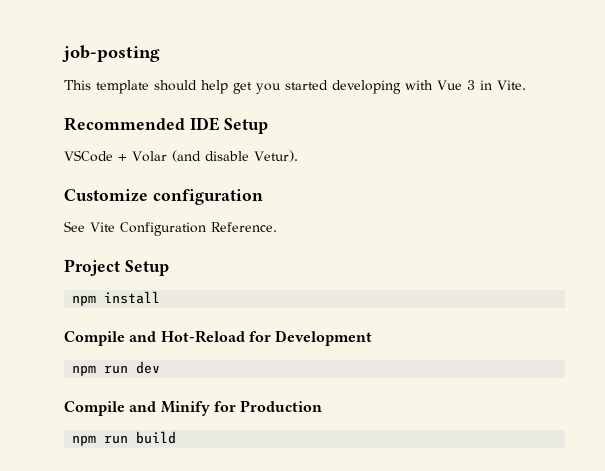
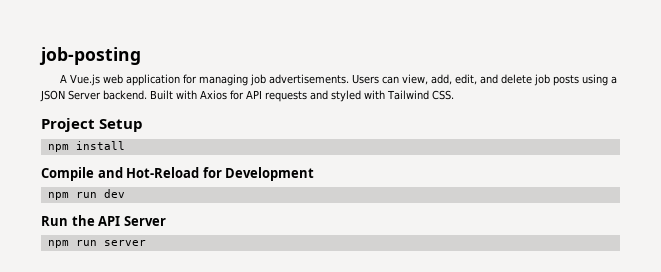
[64,80,526,94] [64,117,269,134] [64,150,298,162] [64,189,263,205] [64,221,277,236] This template should help get you started developing with Vue 3 in Vite. // Recommended IDE Setup // VSCode + Volar (and disable Vetur). // Customize configuration // See Vite Configuration Reference. -> [60,74,618,86] [40,90,454,102] A Vue.js web application for managing job advertisements. Users can view, add, edit, and delete job posts using a JSON Server backend. Built with Axios for API requests and styled with Tailwind CSS.
[64,400,323,416] [72,431,177,446] Compile and Minify for Production // npm run build -> [41,215,166,226] [47,240,146,248] Run the API Server // npm run server

